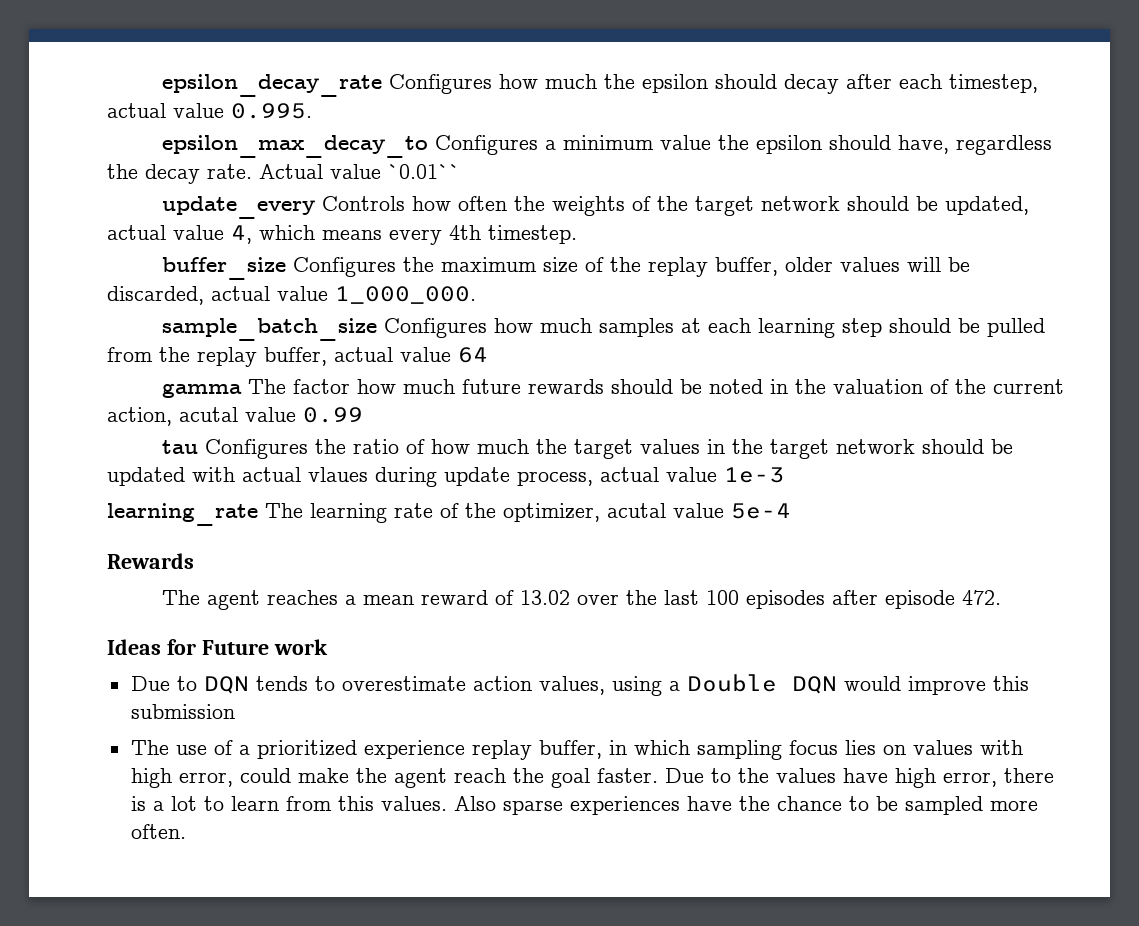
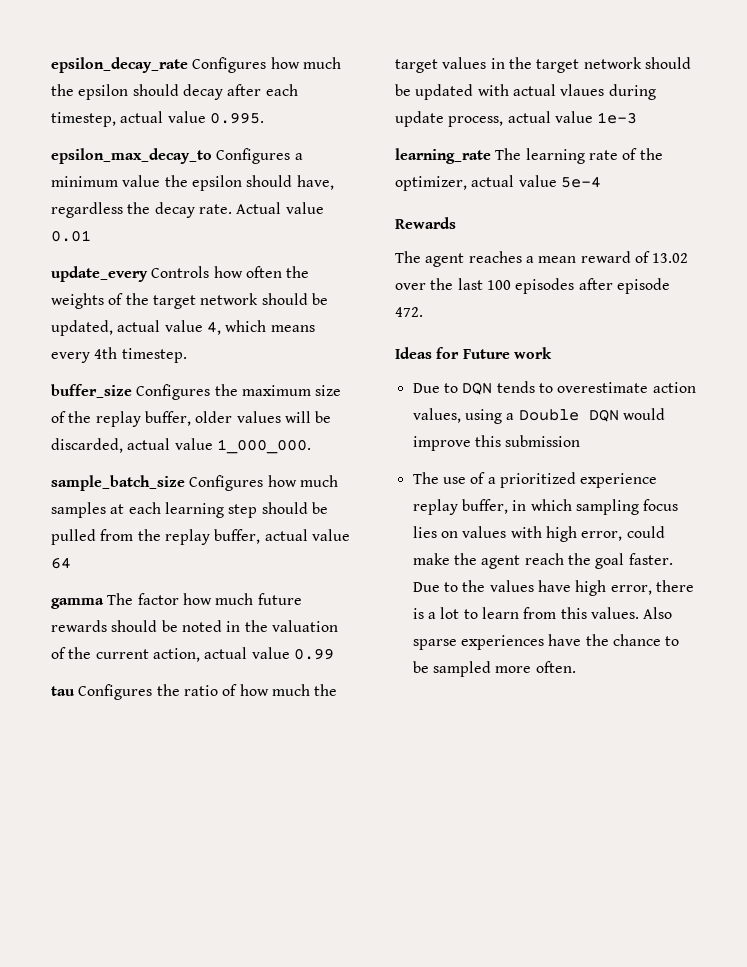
[388,164,460,179] `0.01`` -> [51,230,91,242] 0.01
[179,407,238,422] acutal -> [204,647,248,659] actual
[607,503,666,518] acutal -> [471,175,515,187] actual

